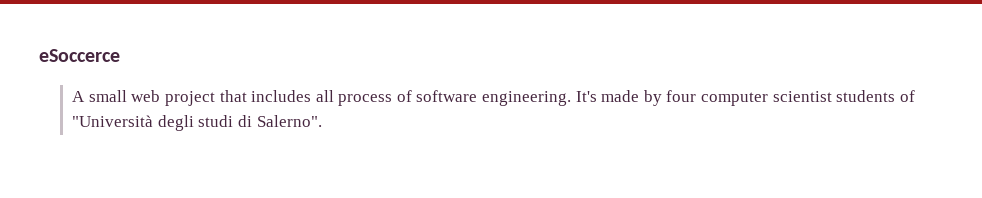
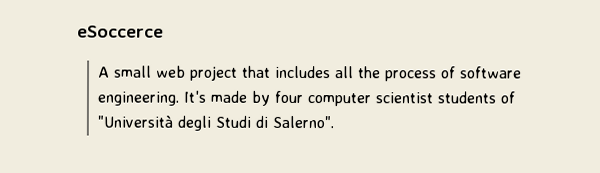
(334, 96) none -> [357,66,381,79] the
[198,115,234,127] studi -> [214,115,251,128] Studi

